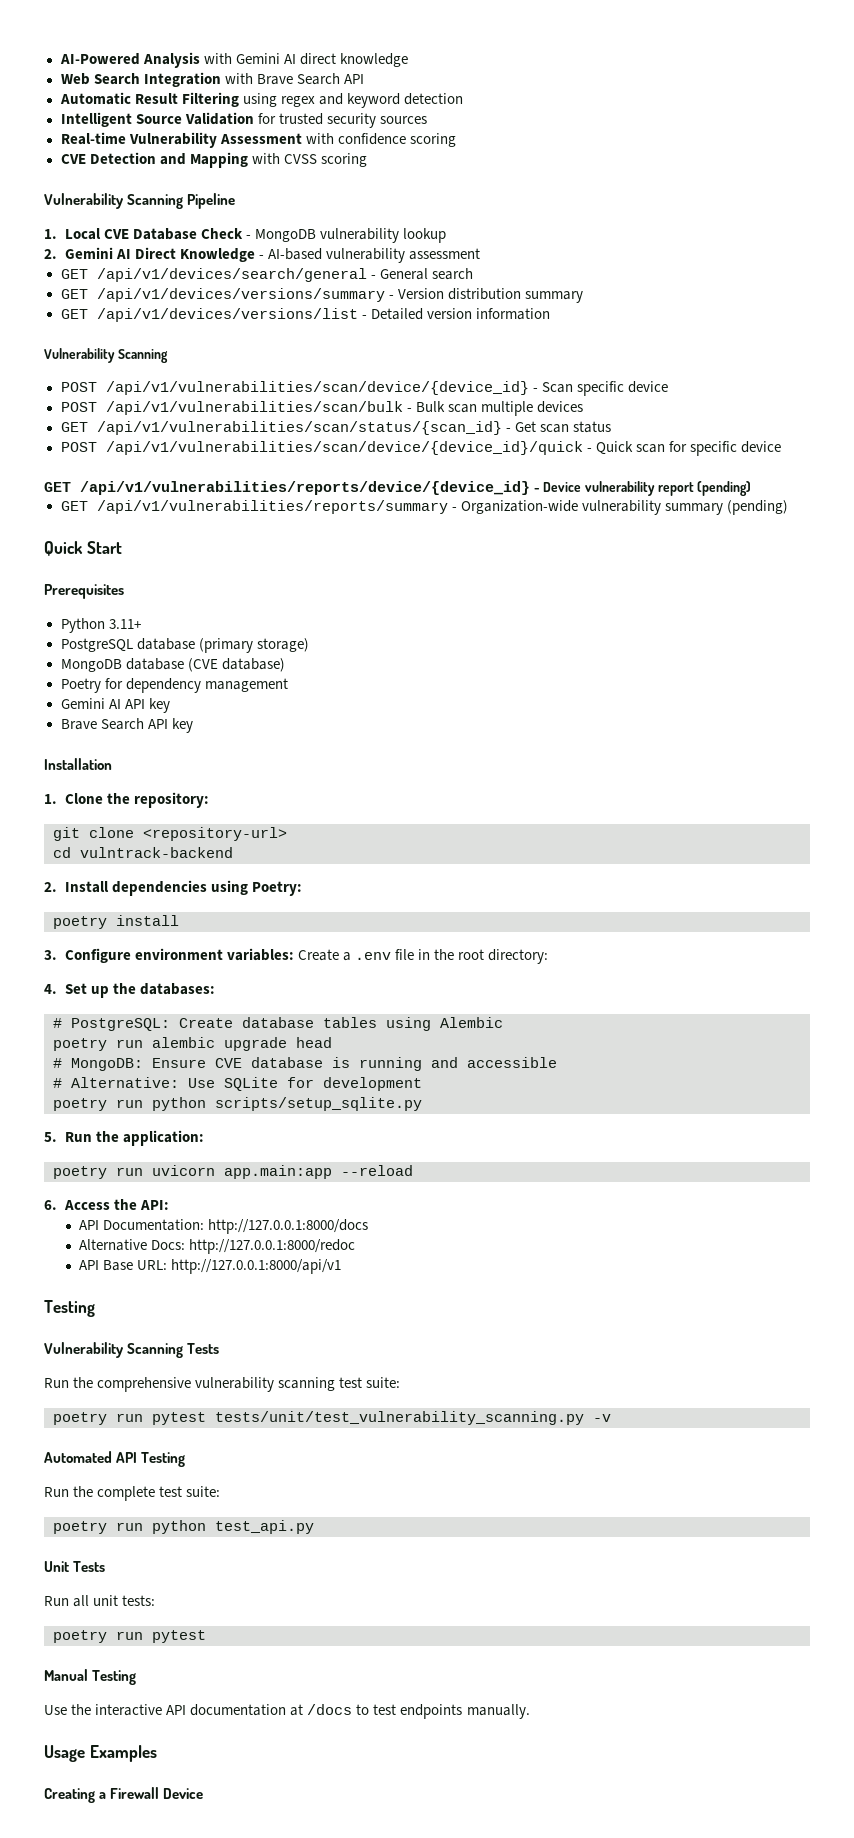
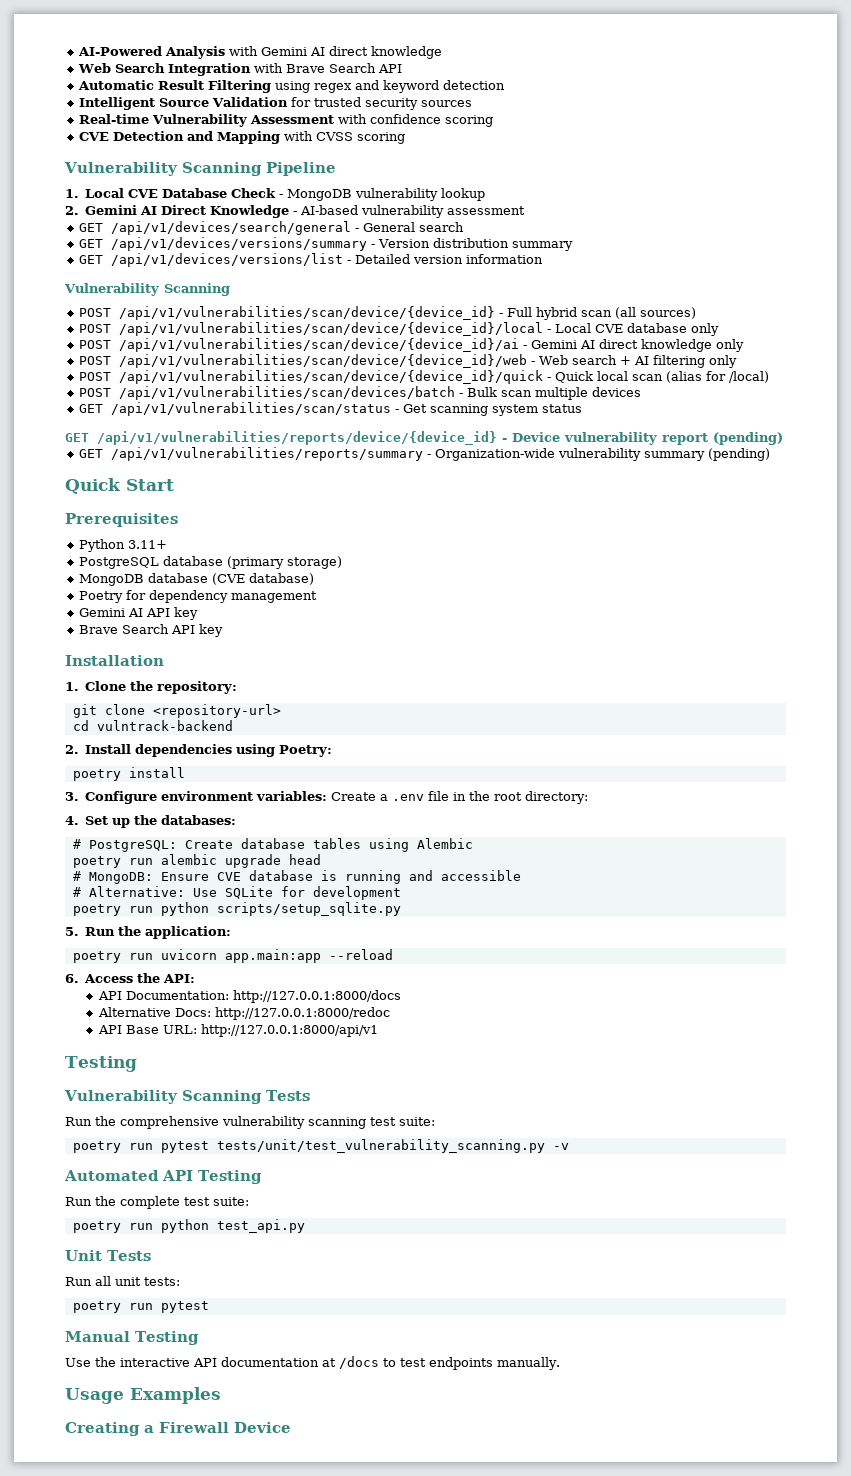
[541,381,668,396] [60,401,403,415] Scan specific device // POST /api/v1/vulnerabilities/scan/bulk -> [506,307,696,320] [78,322,719,336] [78,338,744,352] [78,354,737,368] [78,370,769,384] [78,386,455,400] Full hybrid scan (all sources) // POST /api/v1/vulnerabilities/scan/device/{device_id}/local - Local CVE database only // POST /api/v1/vulnerabilities/scan/device/{device_id}/ai - Gemini AI direct knowledge only // POST /api/v1/vulnerabilities/scan/device/{device_id}/web - Web search + AI filtering only // POST /api/v1/vulnerabilities/scan/device/{device_id}/quick - Quick local scan (alias for /local) // POST /api/v1/vulnerabilities/scan/devices/batch
[96,421,502,435] /api/v1/vulnerabilities/scan/status/{scan_id} -> [110,402,391,416] /api/v1/vulnerabilities/scan/status
[539,424,569,433] scan -> [429,404,538,416] scanning system
[60,441,781,456] // POST /api/v1/vulnerabilities/scan/device/{device_id}/quick - Quick scan for specific device -> (582, 408) none

